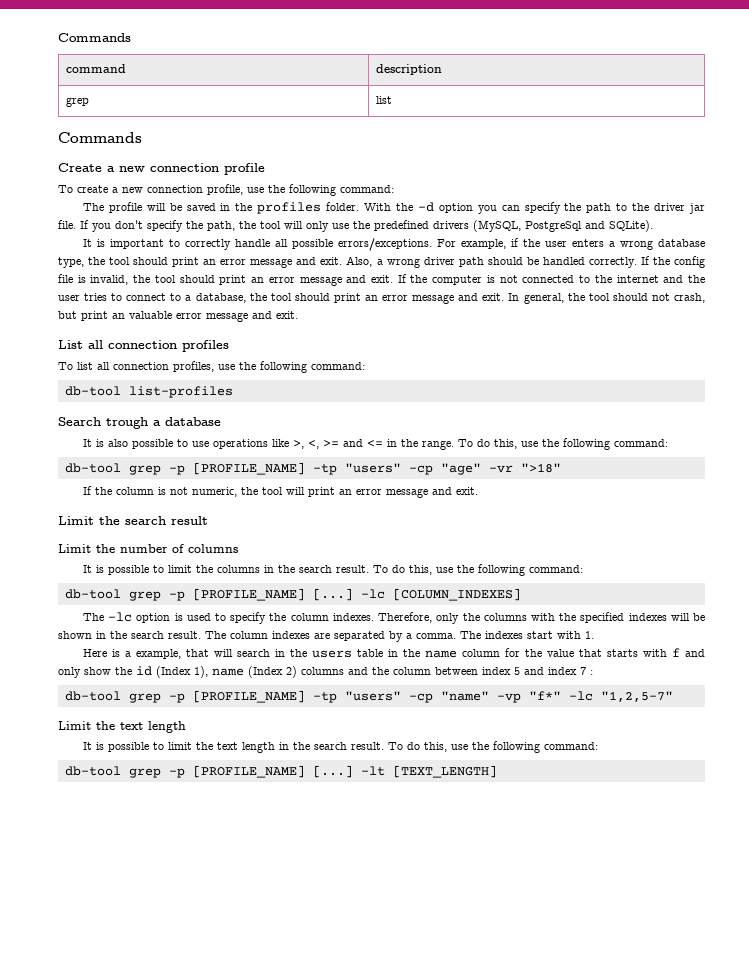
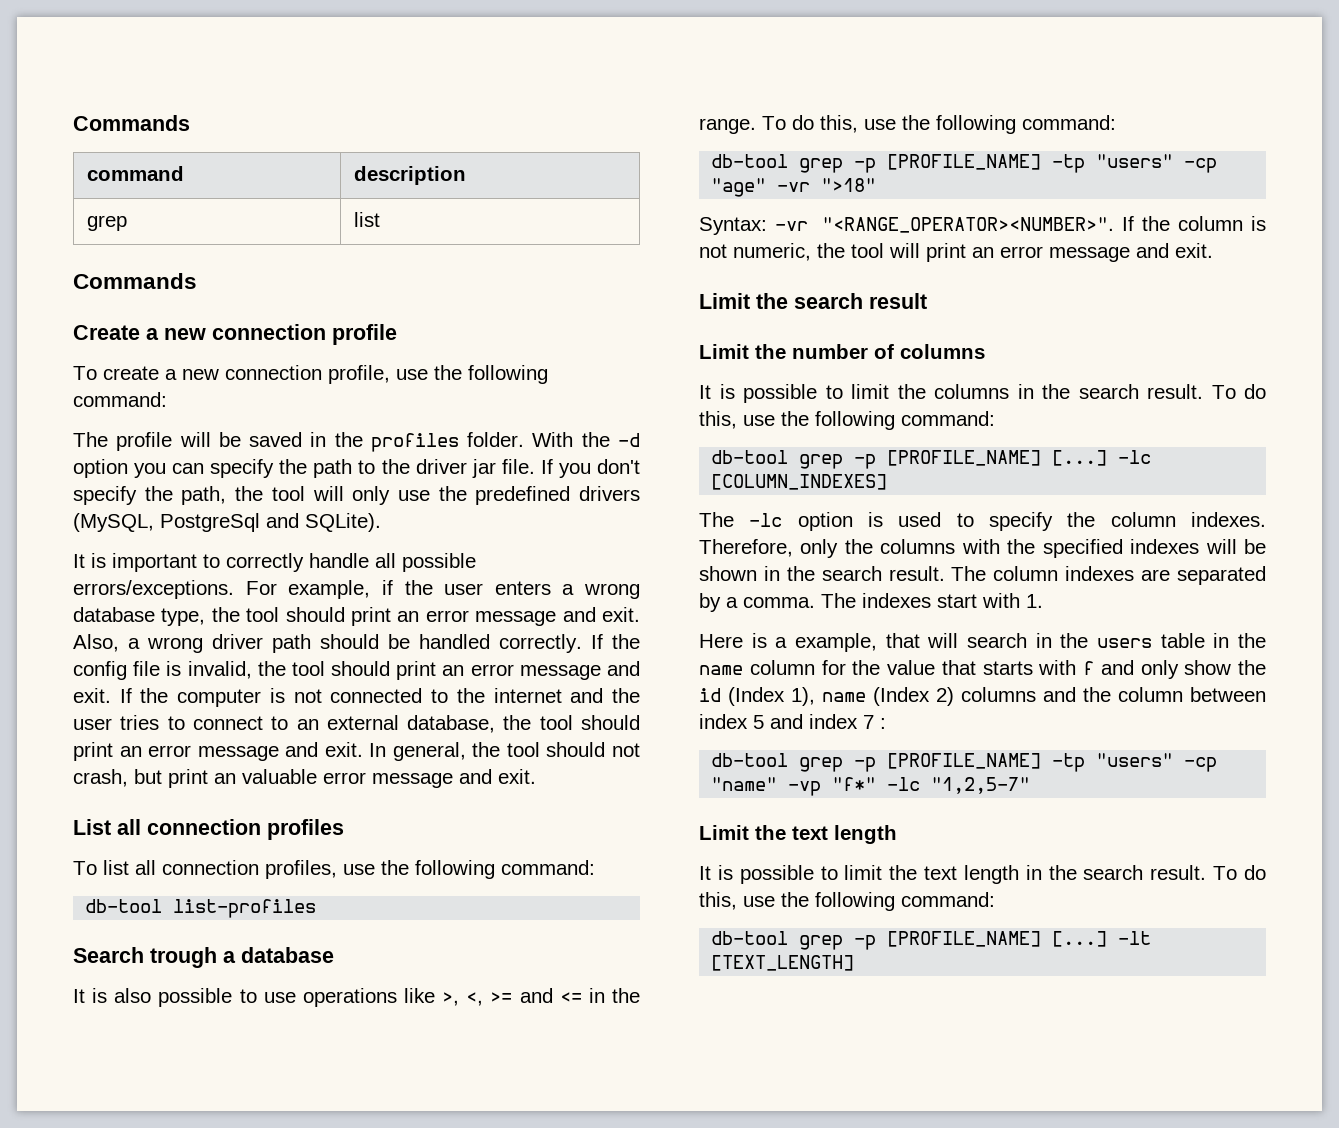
[185,295,192,301] a -> [296,715,399,730] an external
(561, 468) none -> [699,217,1115,235] Syntax: -vr "<RANGE_OPERATOR><NUMBER>".

